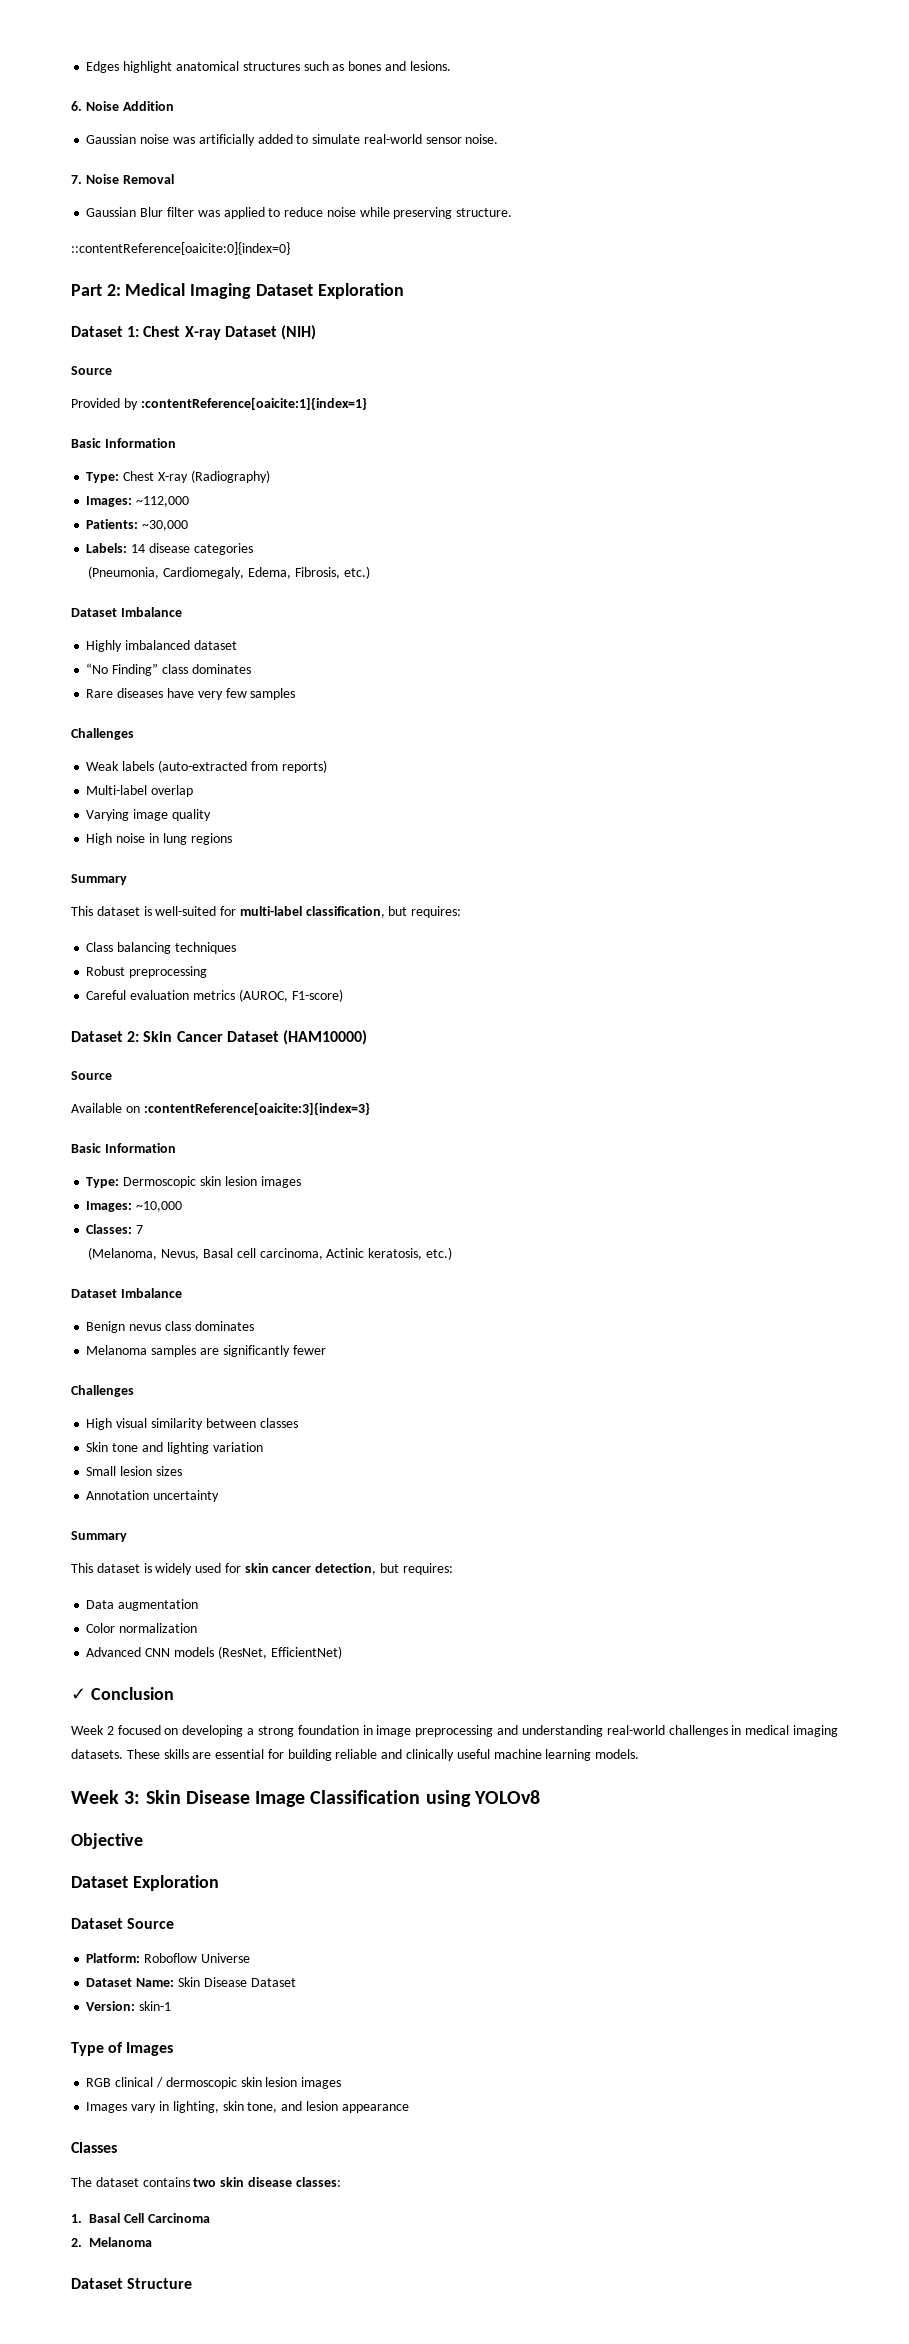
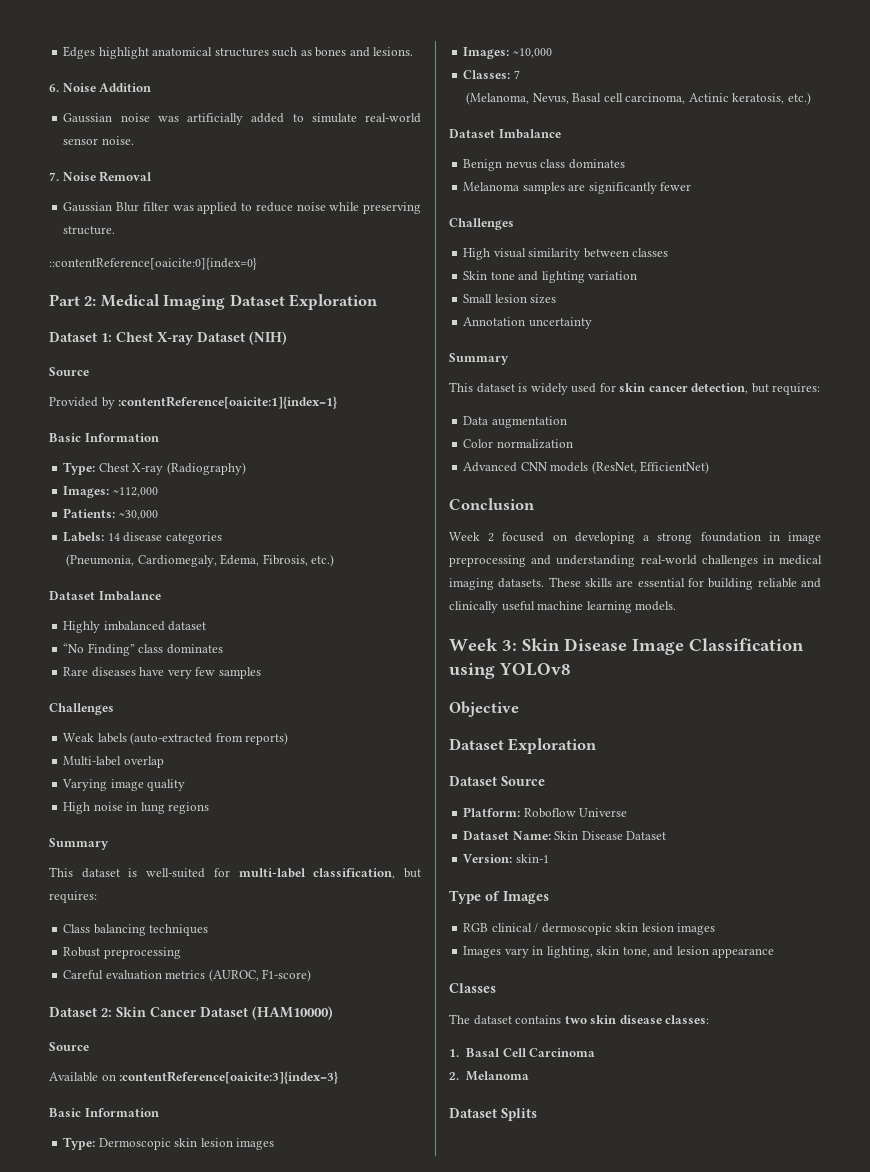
[71,1688,86,1700] ✓ -> (710, 467) none
[127,2278,193,2289] Structure -> [501,1108,537,1121] Splits

